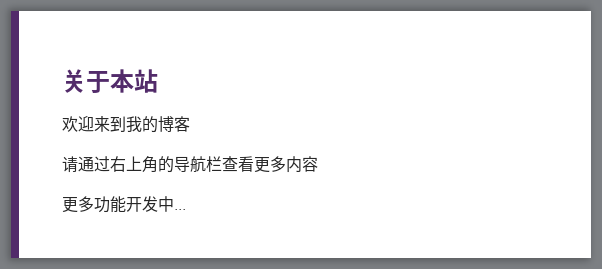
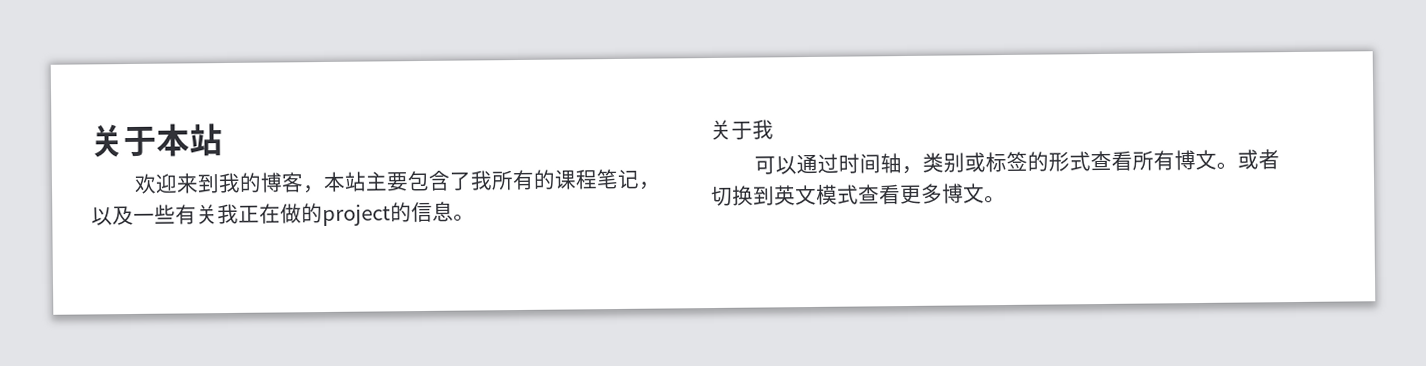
[62,156,318,173] [62,196,186,213] // 请通过右上角的导航栏查看更多内容 // 更多功能开发中... -> [303,168,662,194] [91,201,475,227] [710,119,774,141] [754,149,1281,175] [711,183,1006,207] ，本站主要包含了我所有的课程笔记，以及一些有关我正在做的project的信息。 // 关于我 // 可以通过时间轴，类别或标签的形式查看所有博文。或者切换到英文模式查看更多博文。

